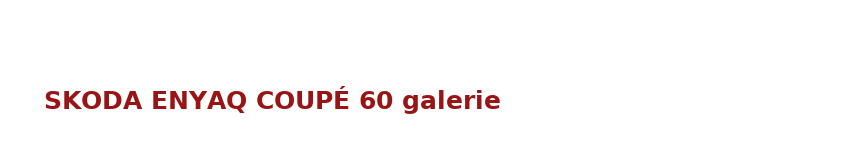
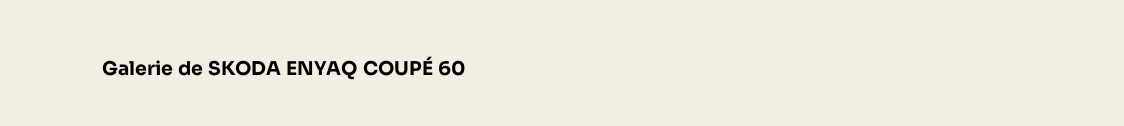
(44, 100) none -> [102,60,204,76] Galerie de
[401,90,501,114] galerie -> (466, 68) none

